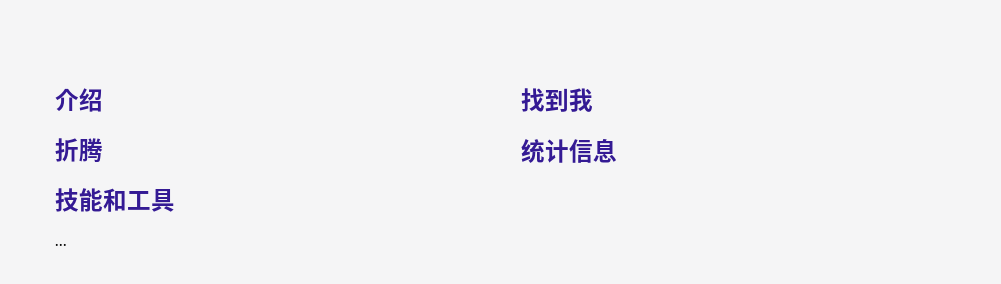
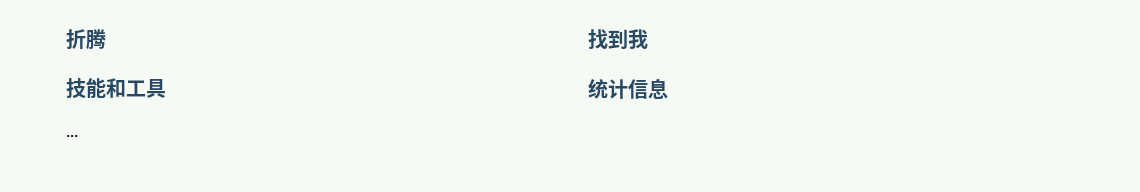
[55,88,103,112] 介绍 // -> (66, 39) none

